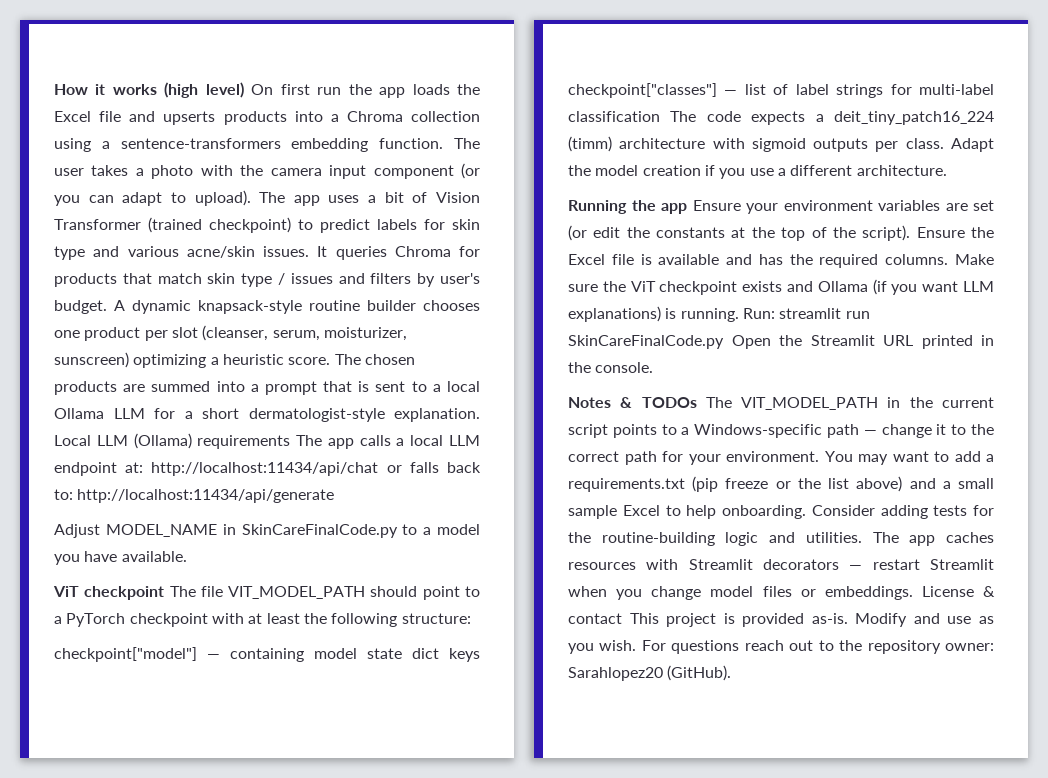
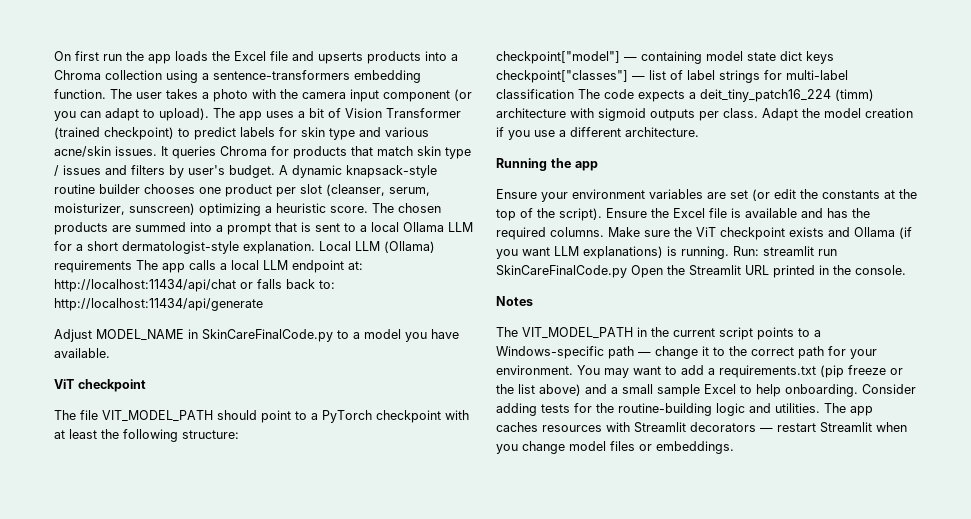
[54,82,244,98] How it works (high level) -> (54, 56) none
(165, 593) none -> (146, 385) //
(687, 208) none -> (598, 166) //
[620,397,697,408] & TODOs -> (533, 301) //
[921,586,995,597] [568,613,994,627] [568,640,994,654] [568,665,732,681] License & contact This project is provided as-is. Modify and use as you wish. For questions reach out to the repository owner: Sarahlopez20 (GitHub). -> (734, 447) none

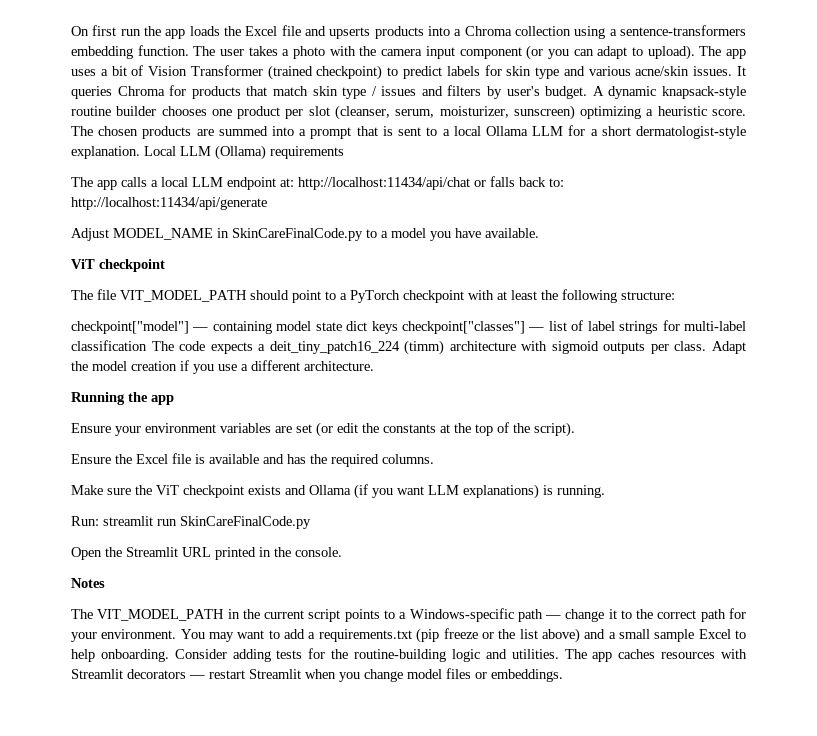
(132, 266) none -> (344, 152) //
(602, 214) none -> (575, 429) //
(604, 232) none -> (434, 459) //
(729, 252) none -> (605, 491) //
(627, 271) none -> (311, 522) //

